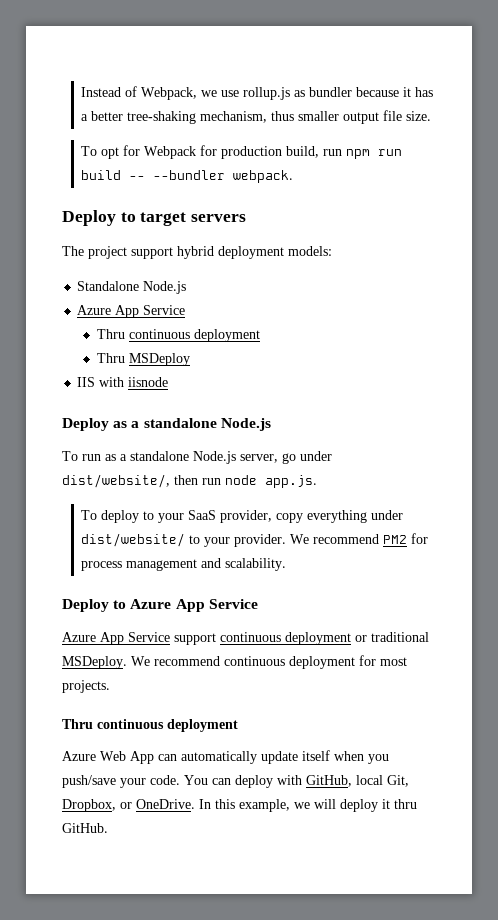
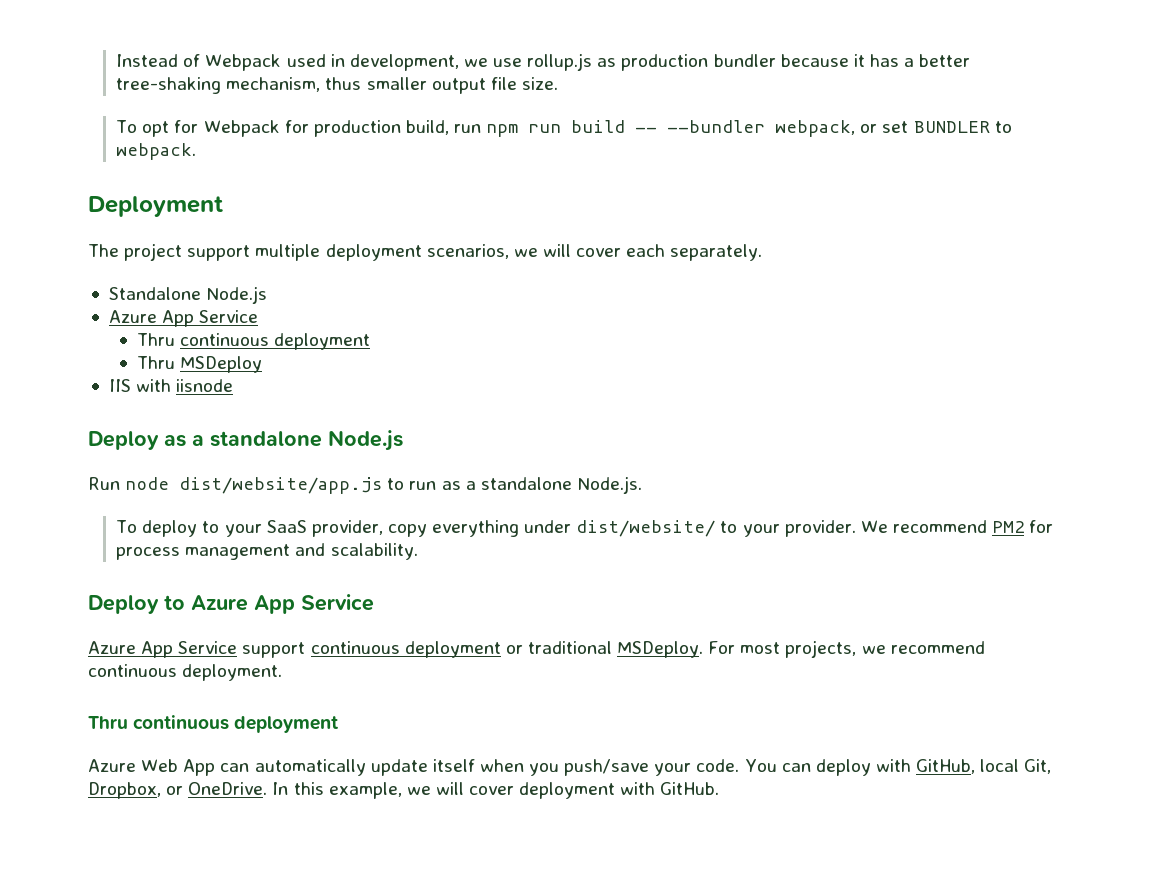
[141,87,198,100] Webpack, -> [205,54,459,71] Webpack used in development,
(306, 93) none -> [621,54,709,71] production
[233,170,294,183] [62,210,247,226] [62,246,332,259] webpack. // Deploy to target servers // The project support hybrid deployment models: -> [775,120,1012,137] [116,143,197,160] [88,196,223,217] [88,243,763,261] webpack, or set BUNDLER to webpack. // Deployment // The project support multiple deployment scenarios, we will cover each separately.
[62,451,332,464] [62,474,317,488] To run as a standalone Node.js server, go under dist/website/, then run node app.js. -> [88,476,642,494] Run node dist/website/app.js to run as a standalone Node.js.
[131,655,407,669] [62,680,110,693] We recommend continuous deployment for most projects. -> [708,640,985,658] [88,664,283,681] For most projects, we recommend continuous deployment.
[340,799,417,812] deploy it thru -> [469,782,656,799] cover deployment with

